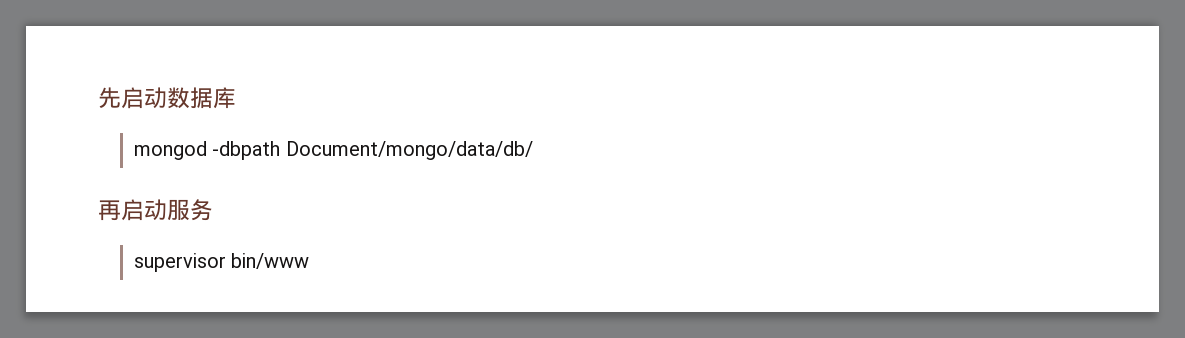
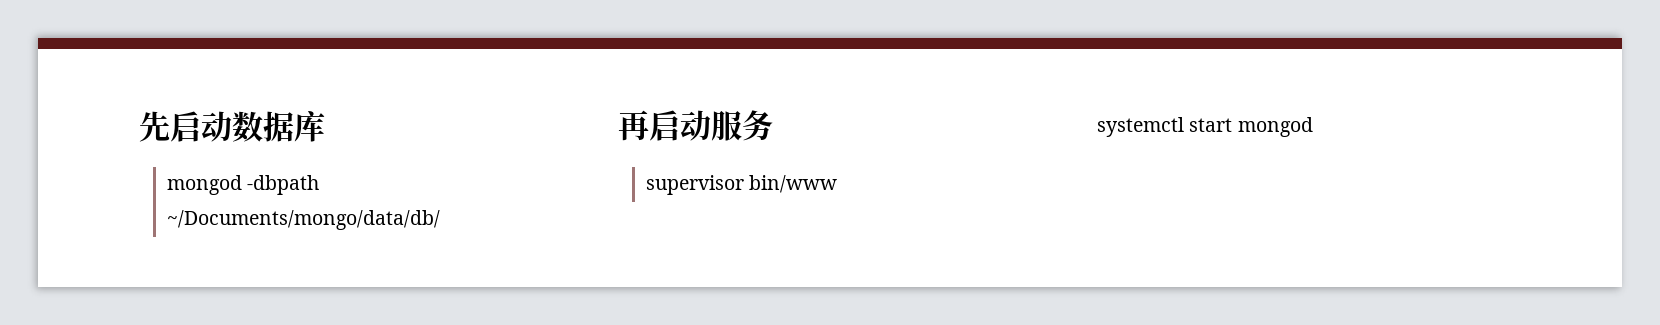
[285,141,533,160] Document/mongo/data/db/ -> [166,210,440,230] ~/Documents/mongo/data/db/
(310, 261) none -> [1097,117,1313,137] // systemctl start mongod

